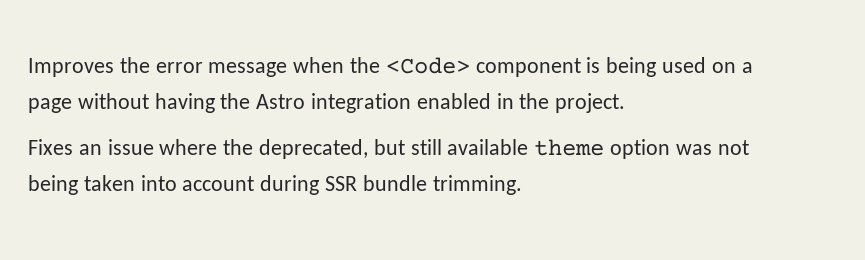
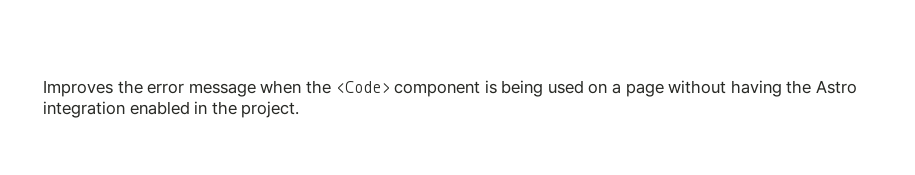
[28,139,749,159] [28,175,522,195] // Fixes an issue where the deprecated, but still available theme option was not being taken into account during SSR bundle trimming. -> (300, 109) none

